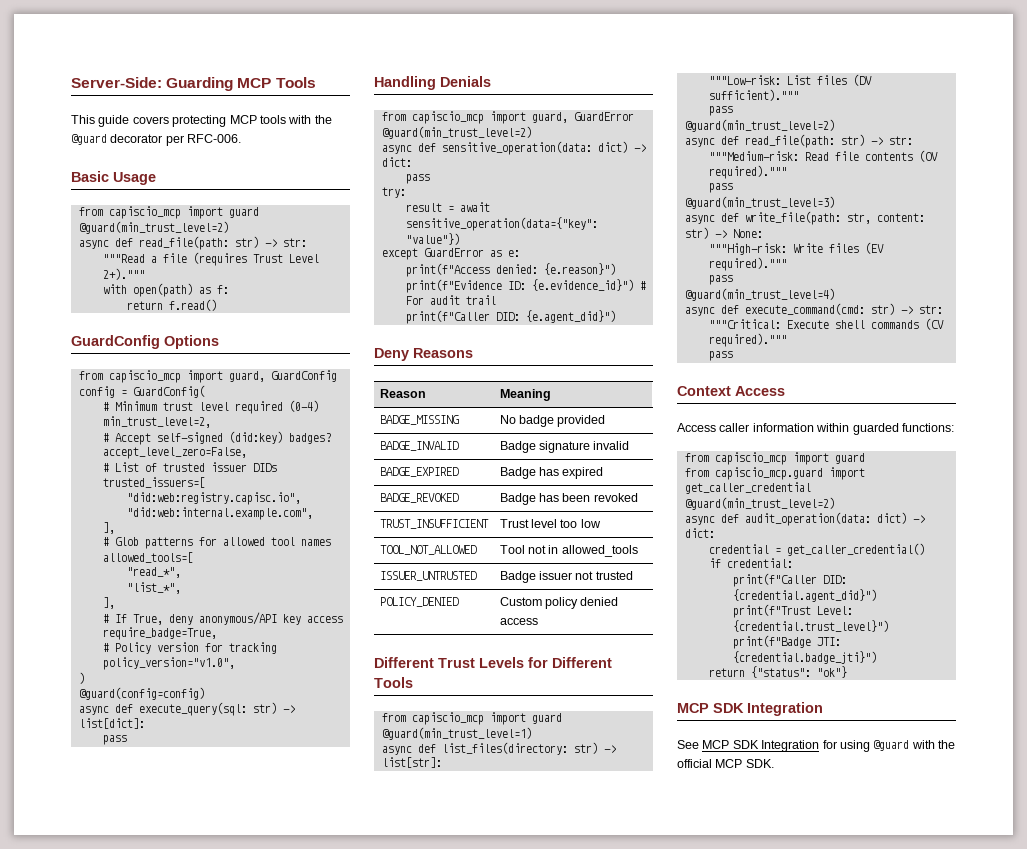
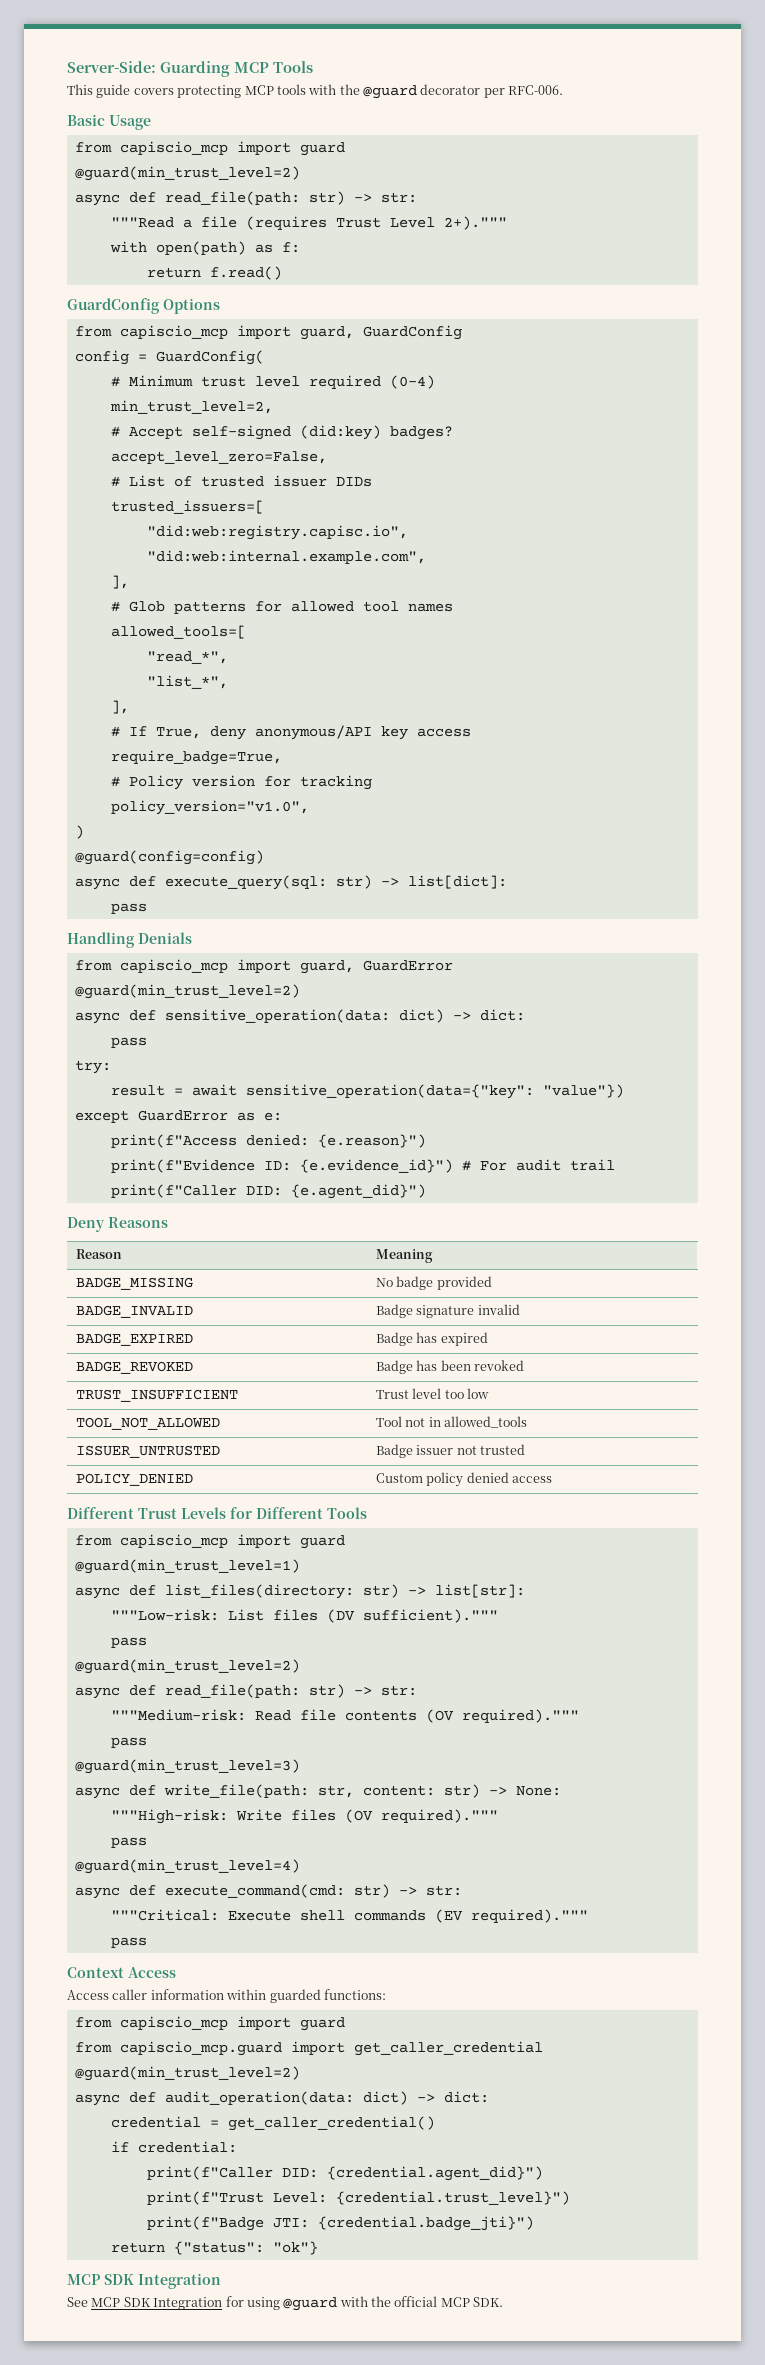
[864,242,884,254] (EV -> [344,1809,373,1823] (OV
[924,318,944,330] (CV -> [434,1909,463,1923] (EV

